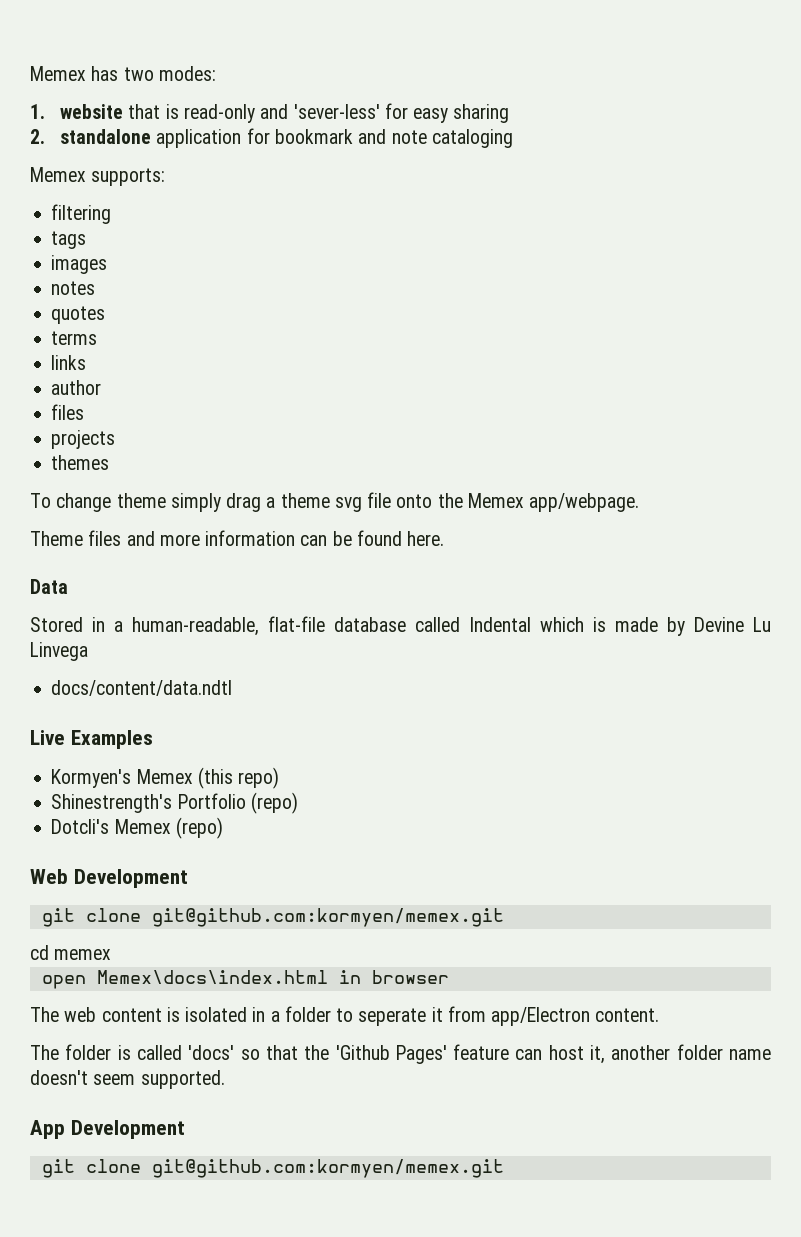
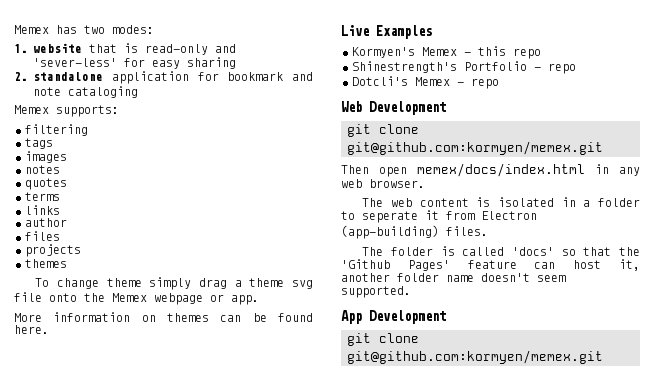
[529,493,640,512] [30,530,445,546] [30,579,68,594] [30,616,771,636] [30,642,88,661] [51,680,233,696] app/webpage. // Theme files and more information can be found here. // Data // Stored in a human-readable, flat-file database called Indental which is made by Devine Lu Linvega // docs/content/data.ndtl -> [154,293,259,305] [14,312,313,322] [14,325,49,334] webpage or app. // More information on themes can be found here.
[197,767,280,789] (this repo) -> [464,46,541,59] - this repo
[250,792,298,814] (repo) -> [534,63,576,74] - repo
[175,817,223,839] (repo) -> [457,78,499,89] - repo
[30,945,112,960] [41,970,449,989] cd memex // open Memex\docs\index.html in browser -> [341,163,640,177] [341,179,425,188] Then open memex/docs/index.html in any web browser.
[491,1007,660,1026] app/Electron content. -> [481,211,537,220] [341,225,488,239] Electron (app-building) files.

